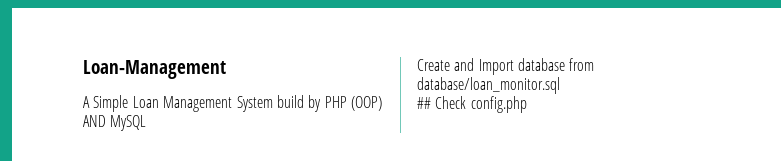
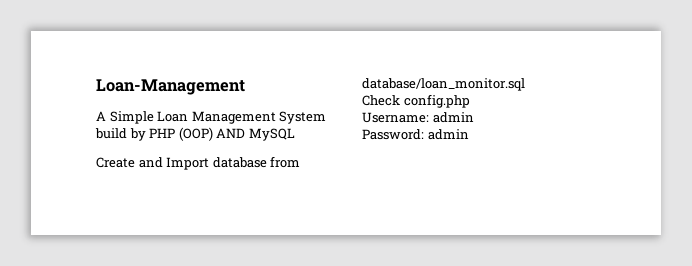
[417,97,431,109] ## -> (525, 84) none
(527, 104) none -> [362,112,474,123] [362,129,469,140] // Username: admin // Password: admin

